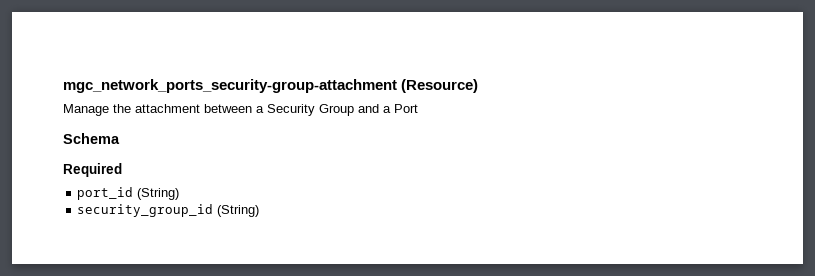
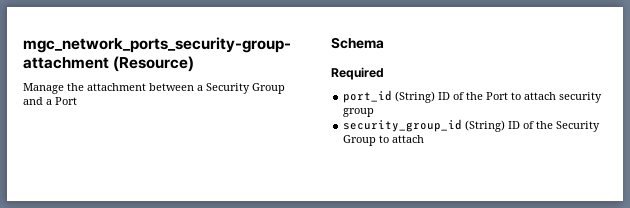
[77,204,260,217] // security_group_id (String) -> [438,92,603,103] [343,108,375,117] [343,119,601,132] [343,135,425,146] ID of the Port to attach security group // security_group_id (String) ID of the Security Group to attach

